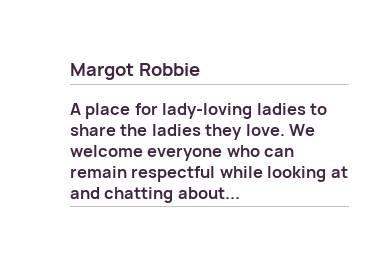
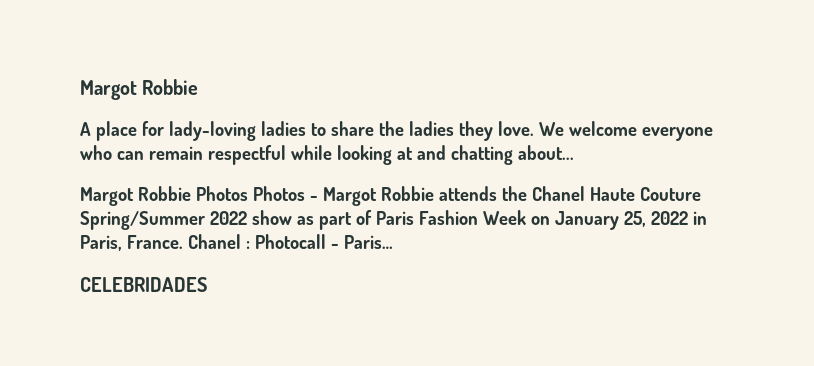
(240, 193) none -> [80,186,701,206] [80,210,707,230] [80,234,393,251] [80,277,207,292] // Margot Robbie Photos Photos - Margot Robbie attends the Chanel Haute Couture Spring/Summer 2022 show as part of Paris Fashion Week on January 25, 2022 in Paris, France. Chanel : Photocall - Paris… // CELEBRIDADES

